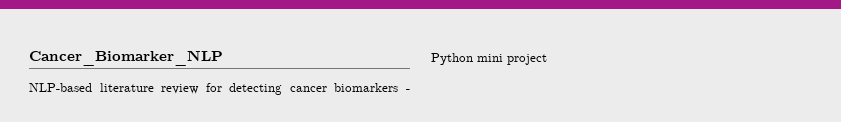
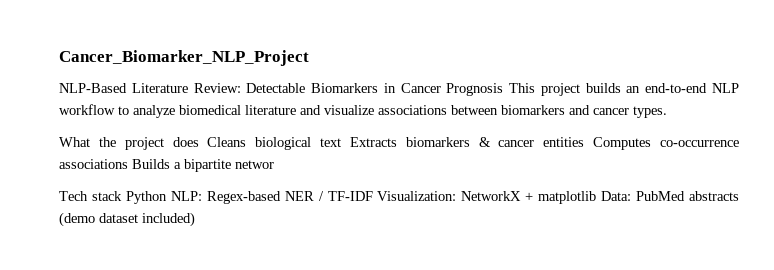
[29,50,223,66] [29,83,410,95] [431,53,547,65] Cancer_Biomarker_NLP // NLP-based literature review for detecting cancer biomarkers - Python mini project -> [59,50,309,66] [59,83,739,96] [59,104,667,118] [59,137,739,150] [59,159,274,172] [59,191,740,204] [59,212,195,227] Cancer_Biomarker_NLP_Project // NLP-Based Literature Review: Detectable Biomarkers in Cancer Prognosis This project builds an end-to-end NLP workflow to analyze biomedical literature and visualize associations between biomarkers and cancer types. // What the project does Cleans biological text Extracts biomarkers & cancer entities Computes co-occurrence associations Builds a bipartite networ // Tech stack Python NLP: Regex-based NER / TF-IDF Visualization: NetworkX + matplotlib Data: PubMed abstracts (demo dataset included)

